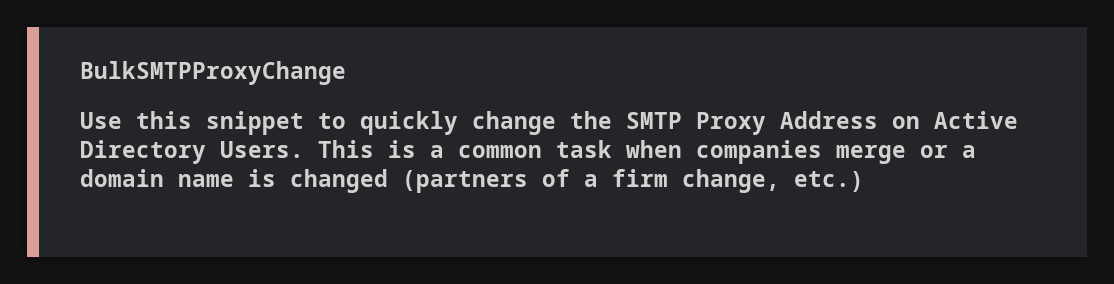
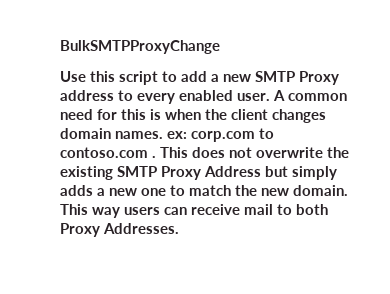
[206,111,1018,135] [80,140,976,164] [80,169,864,193] snippet to quickly change the SMTP Proxy Address on Active Directory Users. This is a common task when companies merge or a domain name is changed (partners of a firm change, etc.) -> [119,71,339,85] [60,90,347,104] [60,109,326,123] [60,128,274,142] [60,147,349,158] [60,166,337,180] [60,185,348,196] [60,204,328,218] [60,223,179,237] script to add a new SMTP Proxy address to every enabled user. A common need for this is when the client changes domain names. ex: corp.com to contoso.com . This does not overwrite the existing SMTP Proxy Address but simply adds a new one to match the new domain. This way users can receive mail to both Proxy Addresses.

